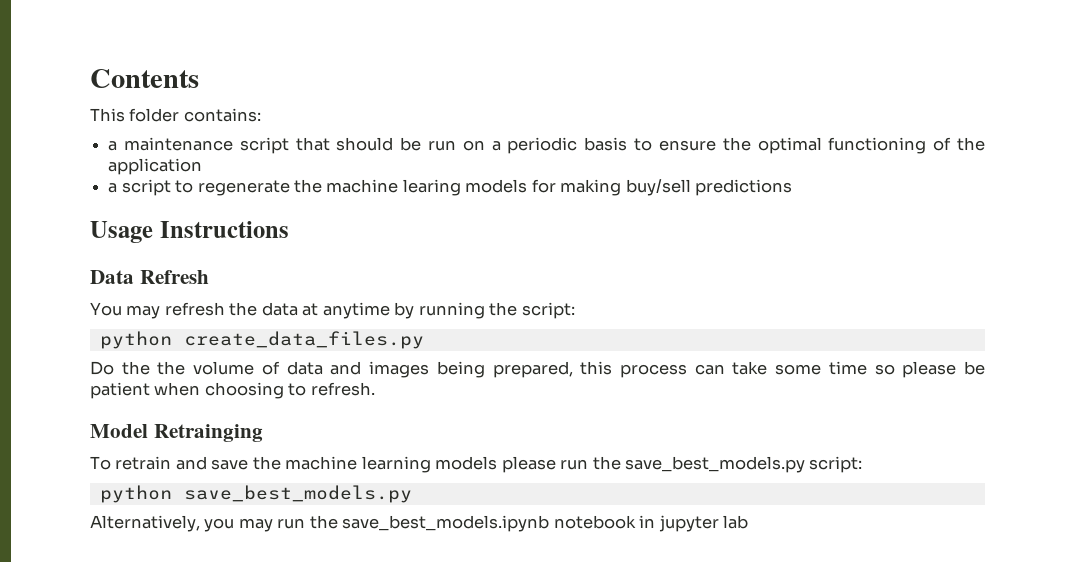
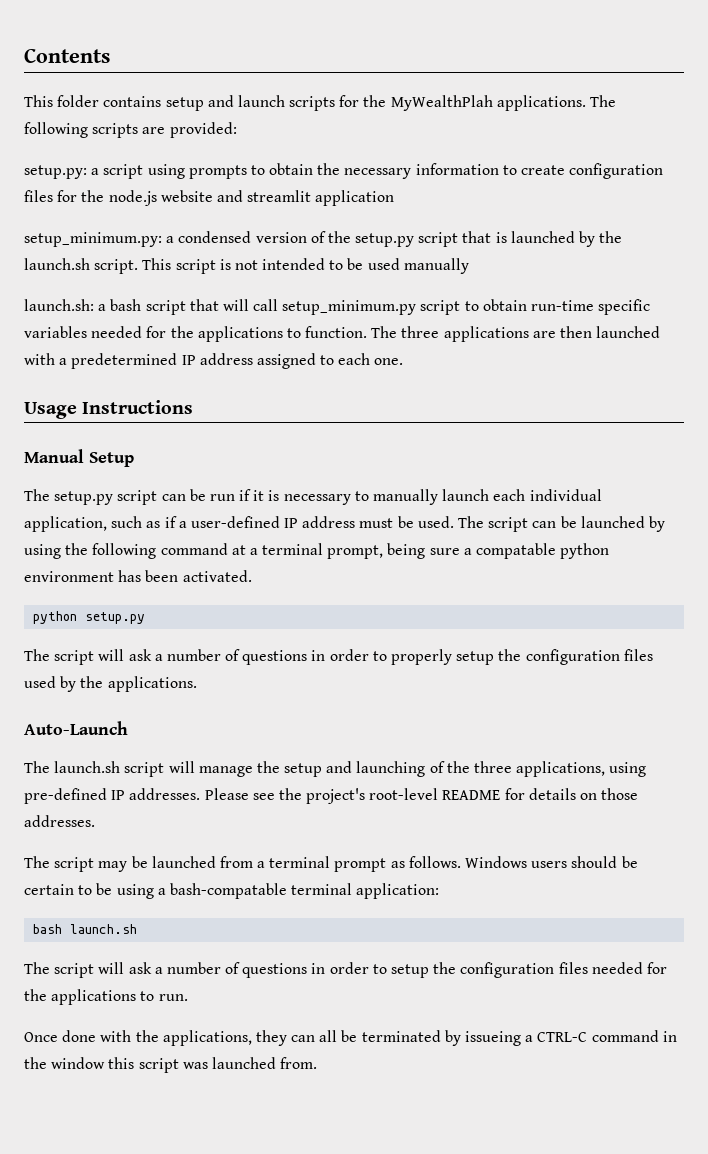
[183,108,261,122] [108,137,986,154] [108,158,203,175] [108,179,793,196] [90,221,289,243] [90,270,209,284] [90,302,575,319] [99,331,424,349] [90,361,985,378] [90,382,375,399] [90,424,263,442] [90,456,863,473] [99,485,412,503] [90,515,749,532] contains: // a maintenance script that should be run on a periodic basis to ensure the optimal functioning of the application // a script to regenerate the machine learing models for making buy/sell predictions // Usage Instructions // Data Refresh // You may refresh the data at anytime by running the script: // python create_data_files.py // Do the the volume of data and images being prepared, this process can take some time so please be patient when choosing to refresh. // Model Retrainging // To retrain and save the machine learning models please run the save_best_models.py script: // python save_best_models.py // Alternatively, you may run the save_best_models.ipynb notebook in jupyter lab -> [103,95,617,111] [24,122,237,138] [24,163,664,179] [24,190,395,206] [24,231,623,247] [24,258,469,274] [24,299,651,315] [24,326,661,342] [24,353,404,369] [24,400,194,419] [24,449,134,467] [24,489,602,505] [24,516,665,532] [24,543,610,559] [24,570,252,582] [33,611,146,624] [24,649,653,665] [24,676,197,692] [24,721,128,735] [24,761,647,777] [24,788,639,804] [24,815,95,827] [24,856,638,872] [24,883,440,899] [33,924,138,934] [24,962,667,978] [24,989,188,1005] [24,1030,677,1046] [24,1057,318,1073] contains setup and launch scripts for the MyWealthPlah applications. The following scripts are provided: // setup.py: a script using prompts to obtain the necessary information to create configuration files for the node.js website and streamlit application // setup_minimum.py: a condensed version of the setup.py script that is launched by the launch.sh script. This script is not intended to be used manually // launch.sh: a bash script that will call setup_minimum.py script to obtain run-time specific variables needed for the applications to function. The three applications are then launched with a predetermined IP address assigned to each one. // Usage Instructions // Manual Setup // The setup.py script can be run if it is necessary to manually launch each individual application, such as if a user-defined IP address must be used. The script can be launched by using the following command at a terminal prompt, being sure a compatable python environment has been activated. // python setup.py // The script will ask a number of questions in order to properly setup the configuration files used by the applications. // Auto-Launch // The launch.sh script will manage the setup and launching of the three applications, using pre-defined IP addresses. Please see the project's root-level README for details on those addresses. // The script may be launched from a terminal prompt as follows. Windows users should be certain to be using a bash-compatable terminal application: // bash launch.sh // The script will ask a number of questions in order to setup the configuration files needed for the applications to run. // Once done with the applications, they can all be terminated by issueing a CTRL-C command in the window this script was launched from.

